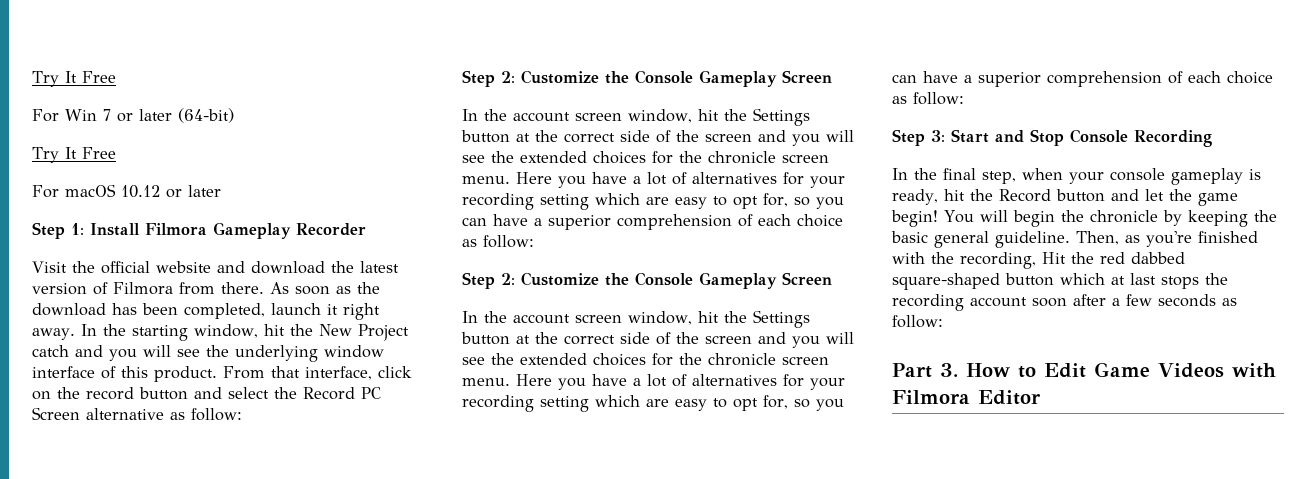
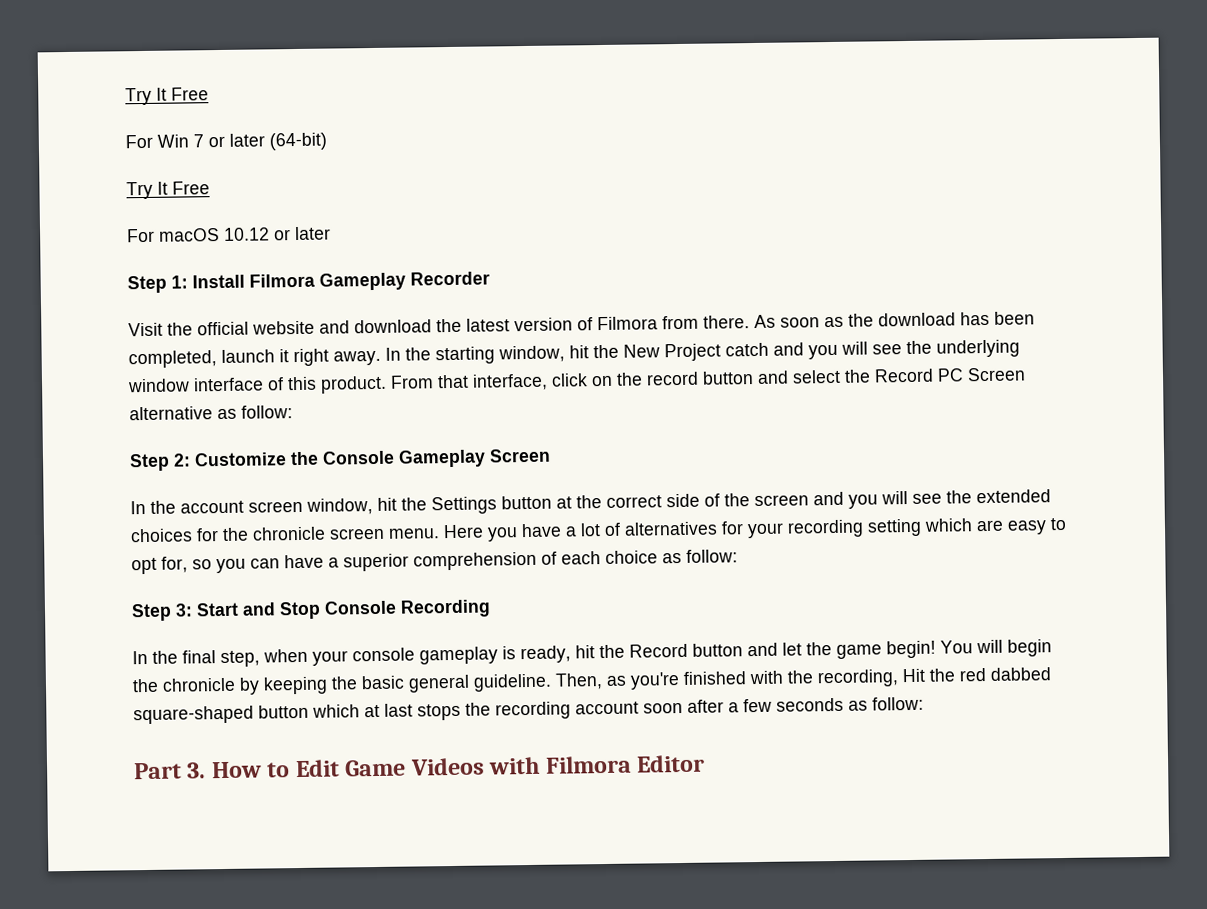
[462,272,832,289] [462,310,810,328] [461,332,854,348] [462,353,829,366] [462,374,845,390] [462,395,844,412] [892,71,1273,87] [892,92,964,105] // Step 2: Customize the Console Gameplay Screen // In the account screen window, hit the Settings button at the correct side of the screen and you will see the extended choices for the chronicle screen menu. Here you have a lot of alternatives for your recording setting which are easy to opt for, so you can have a superior comprehension of each choice as follow: -> (738, 556) none

